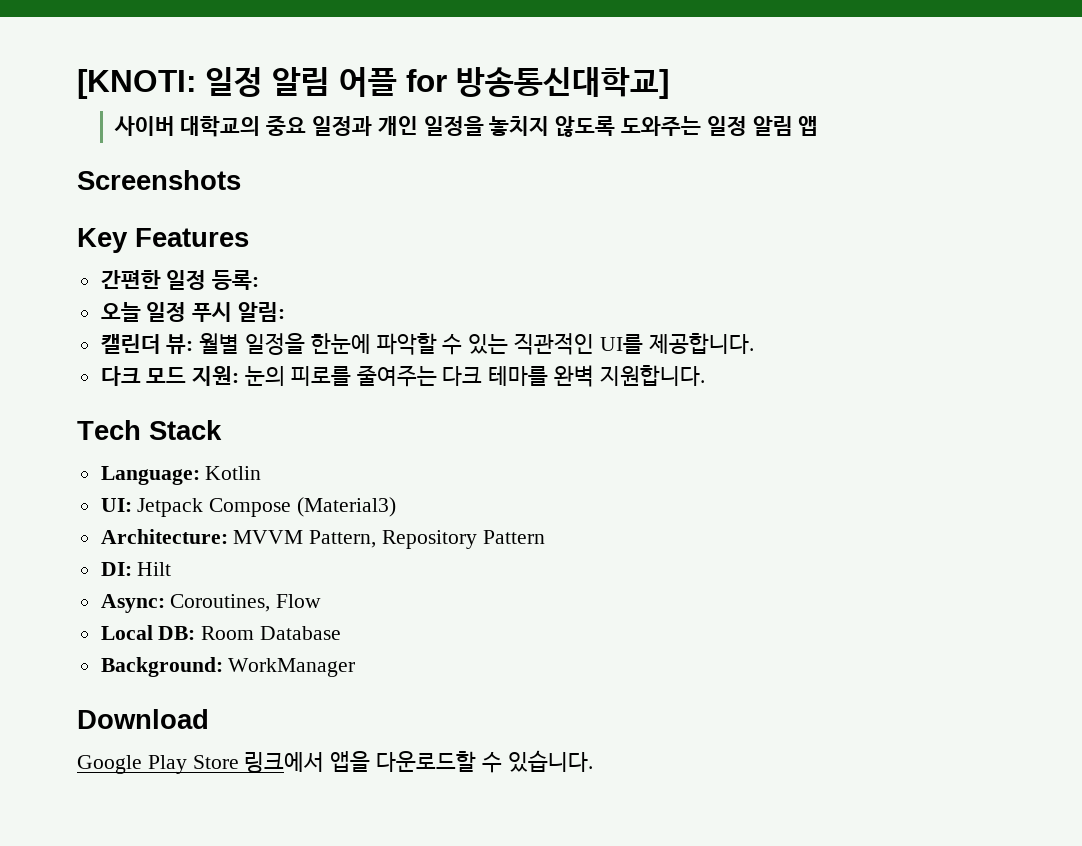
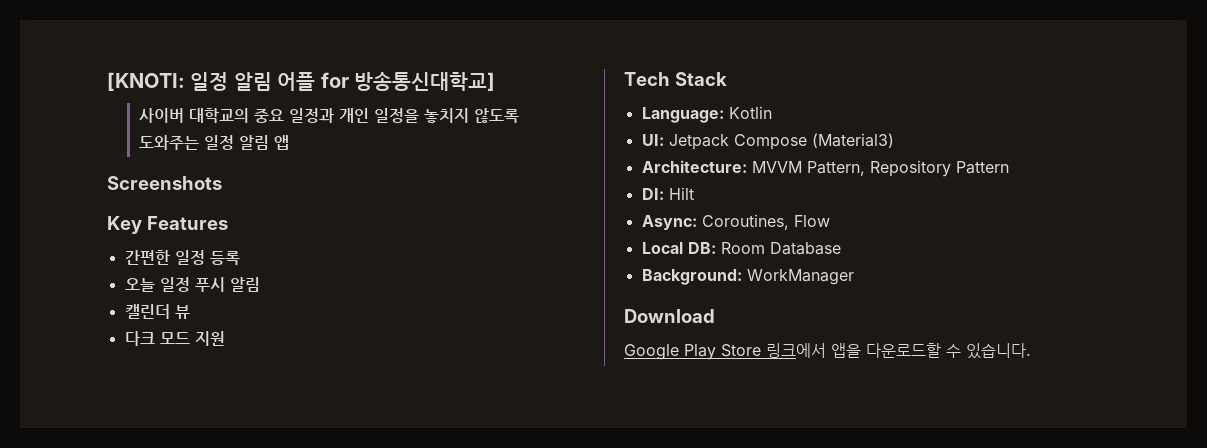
[212,270,260,290] 등록: -> [209,251,240,265] 등록
[238,302,286,322] 알림: -> [229,277,260,292] 알림
[166,333,754,355] [100,365,705,387] 뷰: 월별 일정을 한눈에 파악할 수 있는 직관적인 UI를 제공합니다. // 다크 모드 지원: 눈의 피로를 줄여주는 다크 테마를 완벽 지원합니다. -> [174,305,190,319] [124,331,225,346] 뷰 // 다크 모드 지원

